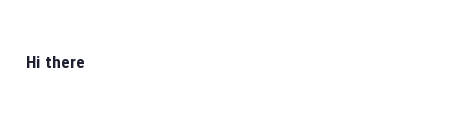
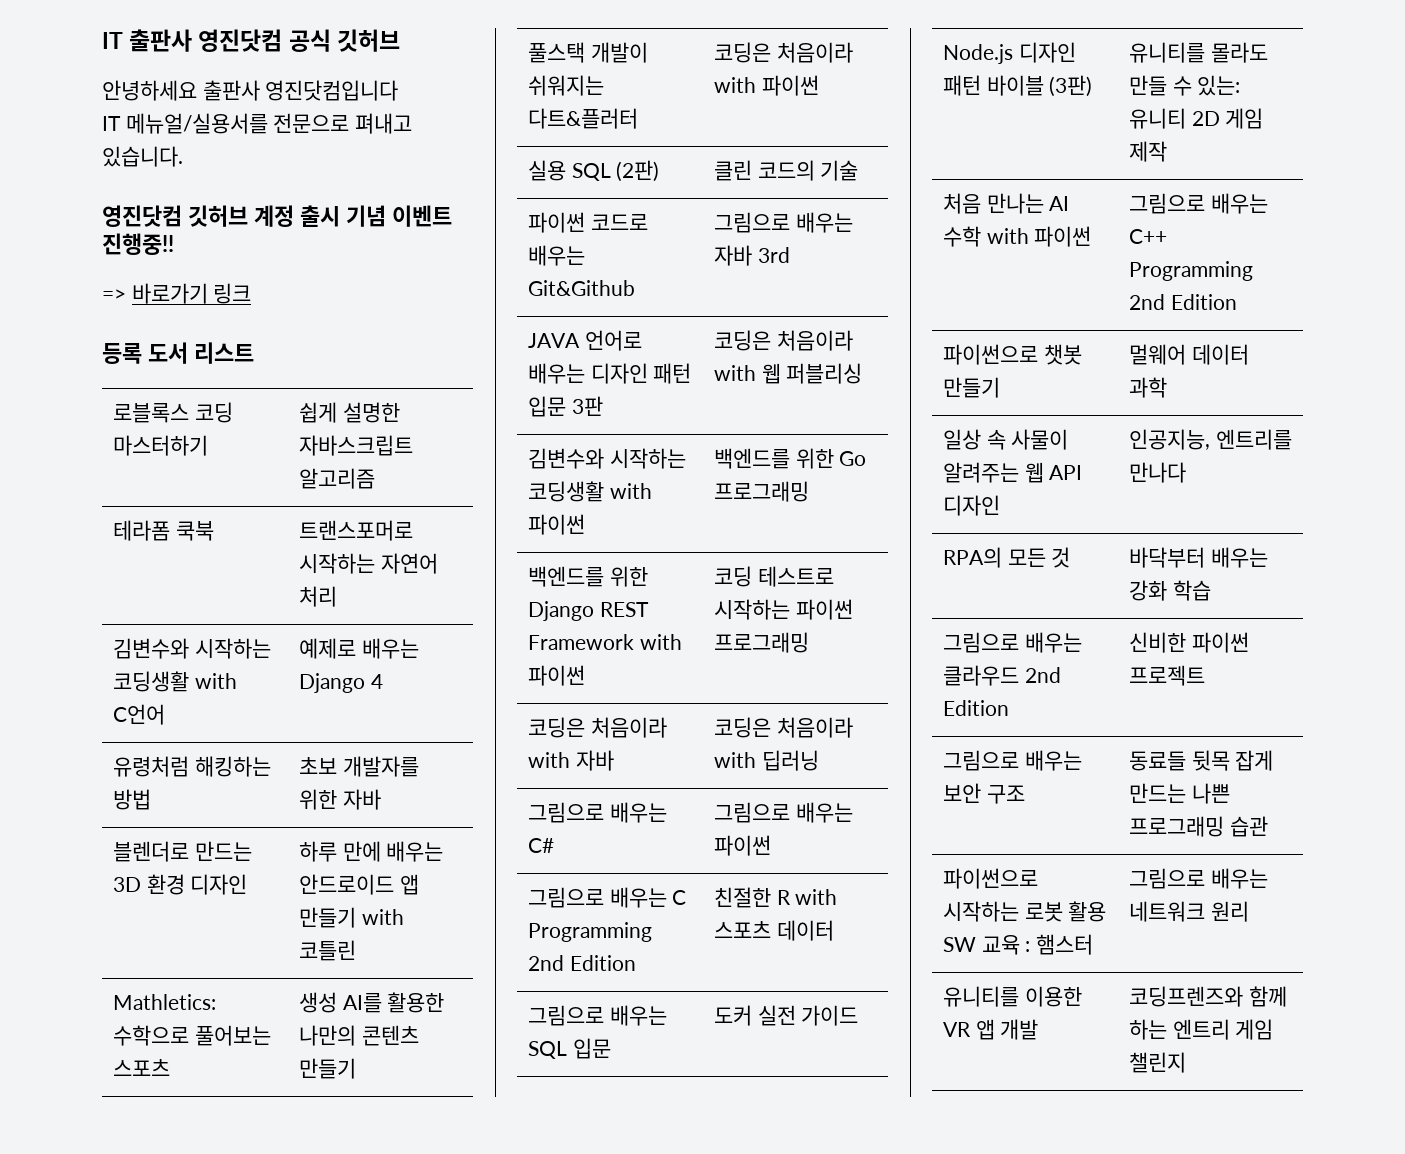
[26,56,85,68] Hi there -> [102,29,400,52] [102,80,399,101] [102,113,413,134] [102,146,183,167] [102,205,452,227] [102,233,174,255] [102,283,252,304] [102,342,254,364] [112,402,233,423] [112,435,208,456] [298,402,400,423] [298,435,413,456] [298,468,375,489] [112,520,214,541] [298,520,413,541] [298,553,438,574] [298,586,337,607] [112,638,271,659] [112,671,237,692] [112,704,165,725] [298,638,419,659] [298,673,383,693] [112,756,271,777] [112,789,151,810] [298,756,419,777] [298,789,381,810] [112,841,252,862] [112,874,248,895] [298,841,444,862] [298,874,419,895] [298,907,404,928] [298,940,356,961] [112,994,216,1010] [112,1025,271,1046] [112,1059,170,1076] [298,992,445,1013] [298,1025,419,1046] [298,1058,356,1079] [527,42,648,63] [527,75,604,96] [527,108,638,129] [713,42,853,63] [713,75,819,96] [527,160,660,182] [713,160,859,181] [527,212,648,233] [527,245,585,266] [527,280,635,296] [713,212,853,233] [713,245,790,266] [527,330,642,351] [527,363,692,384] [527,396,603,417] [713,330,853,351] [713,363,863,384] [527,448,686,469] [527,481,652,502] [527,514,585,535] [713,448,867,469] [713,481,809,502] [527,566,648,587] [527,601,649,621] [527,634,682,650] [527,665,585,686] [713,566,834,587] [713,599,853,620] [713,632,809,653] [527,717,667,738] [527,750,614,771] [713,717,853,738] [713,750,819,771] [527,802,667,823] [527,838,554,853] [713,802,853,823] [713,835,771,856] [527,887,687,908] [527,922,652,942] [527,955,636,971] [713,887,838,908] [713,920,834,941] [527,1005,667,1026] [527,1038,611,1059] [713,1005,859,1026] [942,42,1076,64] [942,75,1093,97] [1128,42,1268,63] [1128,75,1241,96] [1128,108,1264,129] [1128,141,1167,162] [942,193,1070,214] [942,226,1092,247] [1128,193,1268,214] [1128,229,1167,244] [1128,261,1253,281] [1128,294,1237,310] [942,344,1082,365] [942,377,1000,398] [1128,344,1249,365] [1128,377,1167,398] [942,429,1069,450] [942,462,1083,483] [942,495,1000,516] [1128,429,1292,450] [1128,462,1186,483] [942,547,1071,568] [1128,547,1268,568] [1128,580,1211,601] [942,632,1082,653] [942,665,1061,686] [942,700,1009,716] [1128,632,1249,653] [1128,665,1205,686] [942,750,1082,771] [942,783,1025,804] [1128,750,1274,771] [1128,783,1230,804] [1128,816,1268,837] [942,868,1038,889] [942,901,1107,922] [942,934,1093,955] [1128,868,1268,889] [1128,901,1249,922] [942,986,1082,1007] [942,1019,1039,1040] [1128,986,1287,1007] [1128,1019,1274,1040] [1128,1052,1186,1073] IT 출판사 영진닷컴 공식 깃허브 // 안녕하세요 출판사 영진닷컴입니다 // IT 메뉴얼/실용서를 전문으로 펴내고 있습니다. // 영진닷컴 깃허브 계정 출시 기념 이벤트 진행중!! // => 바로가기 링크 // 등록 도서 리스트 // 로블록스 코딩 마스터하기 | 쉽게 설명한 자바스크립트 알고리즘 // 테라폼 쿡북 | 트랜스포머로 시작하는 자연어 처리 // 김변수와 시작하는 코딩생활 with C언어 | 예제로 배우는 Django 4 // 유령처럼 해킹하는 방법 | 초보 개발자를 위한 자바 // 블렌더로 만드는 3D 환경 디자인 | 하루 만에 배우는 안드로이드 앱 만들기 with 코틀린 // Mathletics: 수학으로 풀어보는 스포츠 | 생성 AI를 활용한 나만의 콘텐츠 만들기 // 풀스택 개발이 쉬워지는 다트&플러터 | 코딩은 처음이라 with 파이썬 // 실용 SQL (2판) | 클린 코드의 기술 // 파이썬 코드로 배우는 Git&Github | 그림으로 배우는 자바 3rd // JAVA 언어로 배우는 디자인 패턴 입문 3판 | 코딩은 처음이라 with 웹 퍼블리싱 // 김변수와 시작하는 코딩생활 with 파이썬 | 백엔드를 위한 Go 프로그래밍 // 백엔드를 위한 Django REST Framework with 파이썬 | 코딩 테스트로 시작하는 파이썬 프로그래밍 // 코딩은 처음이라 with 자바 | 코딩은 처음이라 with 딥러닝 // 그림으로 배우는 C# | 그림으로 배우는 파이썬 // 그림으로 배우는 C Programming 2nd Edition | 친절한 R with 스포츠 데이터 // 그림으로 배우는 SQL 입문 | 도커 실전 가이드 // Node.js 디자인 패턴 바이블 (3판) | 유니티를 몰라도 만들 수 있는: 유니티 2D 게임 제작 // 처음 만나는 AI 수학 with 파이썬 | 그림으로 배우는 C++ Programming 2nd Edition // 파이썬으로 챗봇 만들기 | 멀웨어 데이터 과학 // 일상 속 사물이 알려주는 웹 API 디자인 | 인공지능, 엔트리를 만나다 // RPA의 모든 것 | 바닥부터 배우는 강화 학습 // 그림으로 배우는 클라우드 2nd Edition | 신비한 파이썬 프로젝트 // 그림으로 배우는 보안 구조 | 동료들 뒷목 잡게 만드는 나쁜 프로그래밍 습관 // 파이썬으로 시작하는 로봇 활용 SW 교육 : 햄스터 | 그림으로 배우는 네트워크 원리 // 유니티를 이용한 VR 앱 개발 | 코딩프렌즈와 함께 하는 엔트리 게임 챌린지

